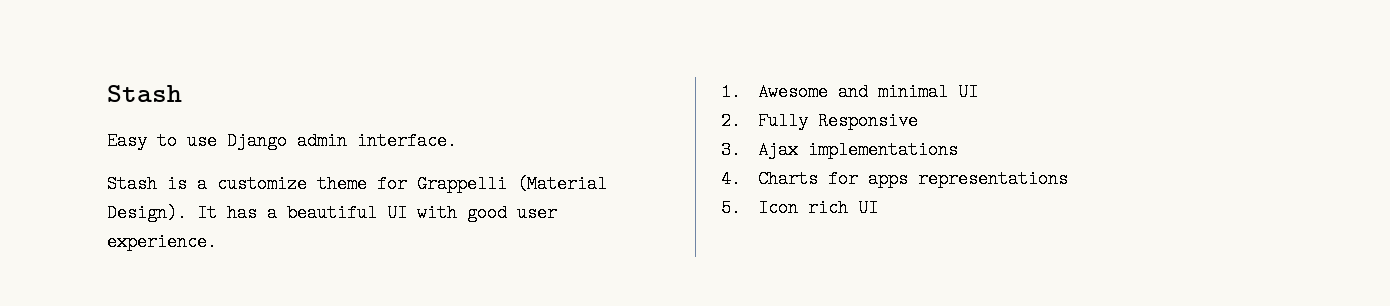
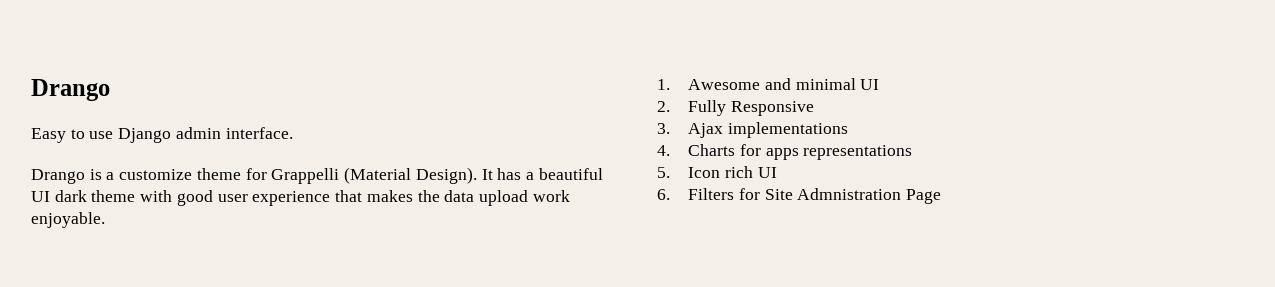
[107,85,182,103] Stash -> [31,79,110,101] Drango
[107,175,157,193] Stash -> [31,169,85,184] Drango
(407, 213) none -> [54,190,136,202] dark theme
[107,233,217,251] experience. -> [252,190,570,206] [31,212,105,228] experience that makes the data upload work enjoyable.
(879, 208) none -> [657,188,942,204] // 6. Filters for Site Admnistration Page

